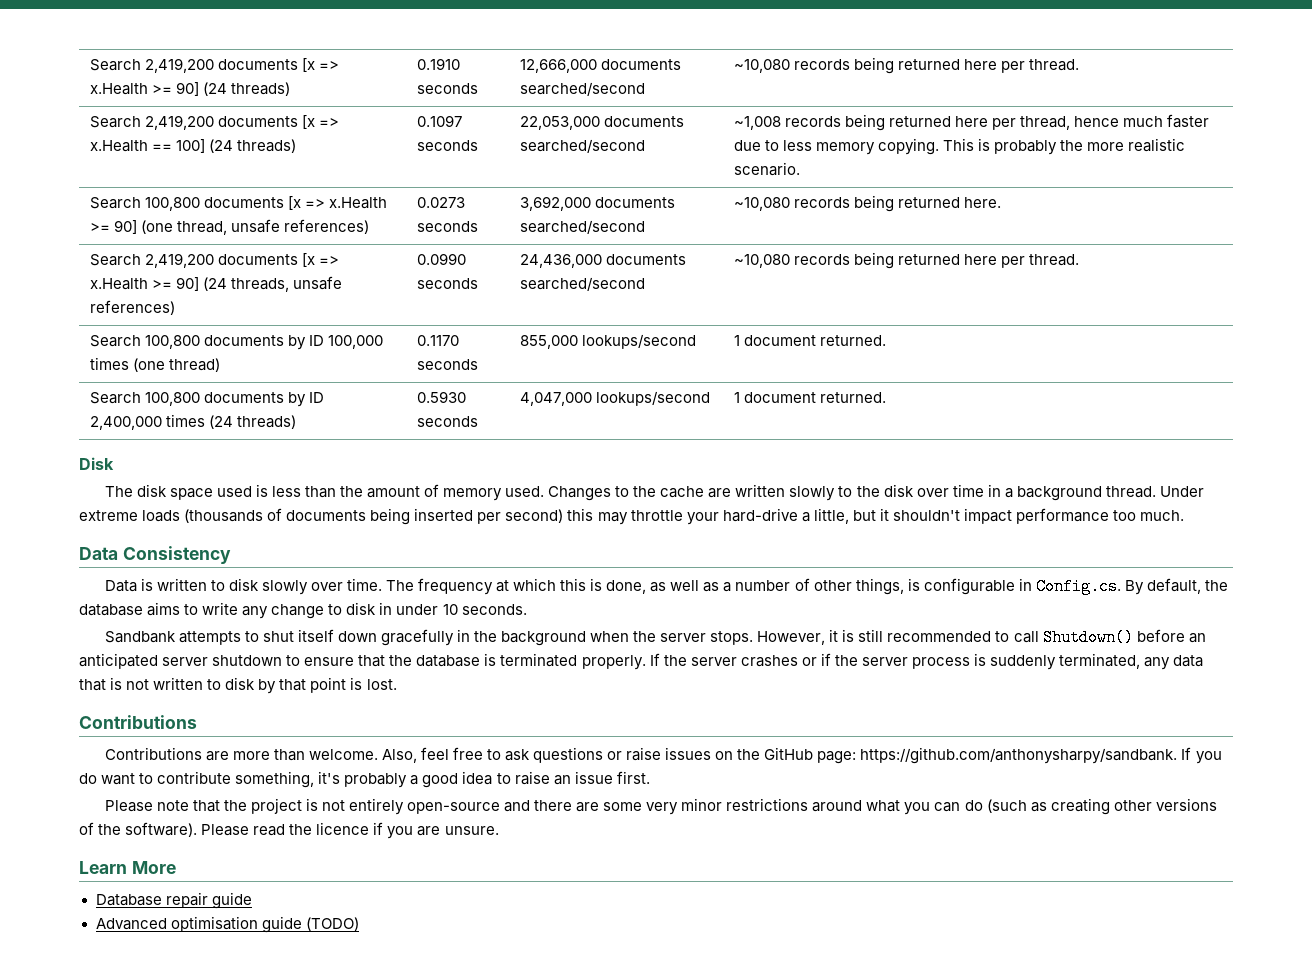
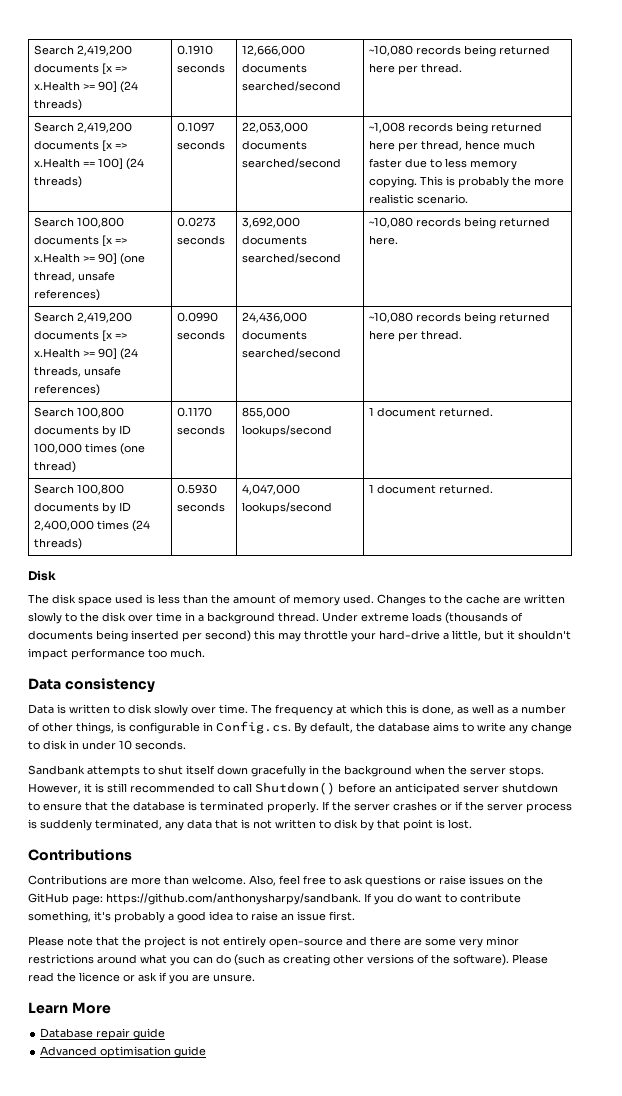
[122,546,231,564] Consistency -> [64,678,155,693] consistency
(370, 828) none -> [123,972,157,982] or ask
[305,917,359,931] (TODO) -> (207, 1052) none

